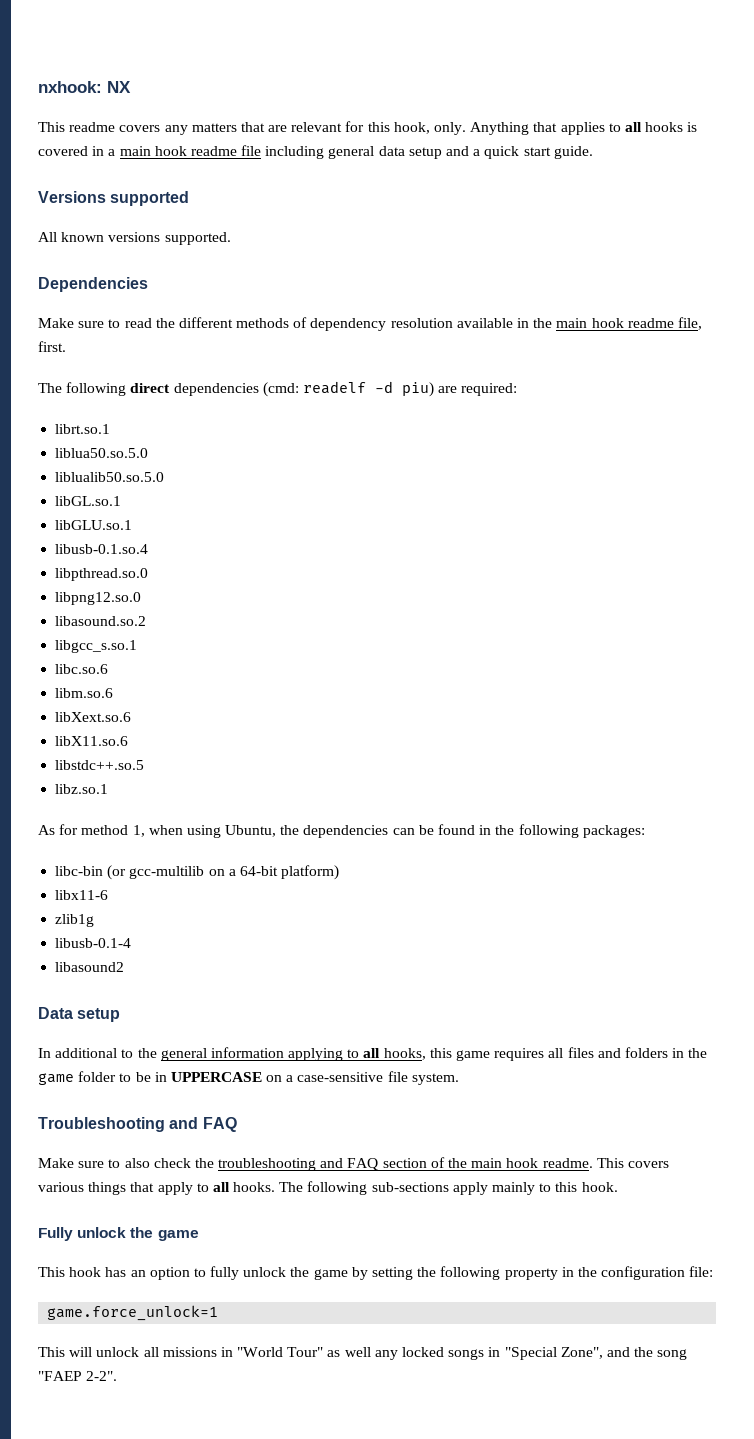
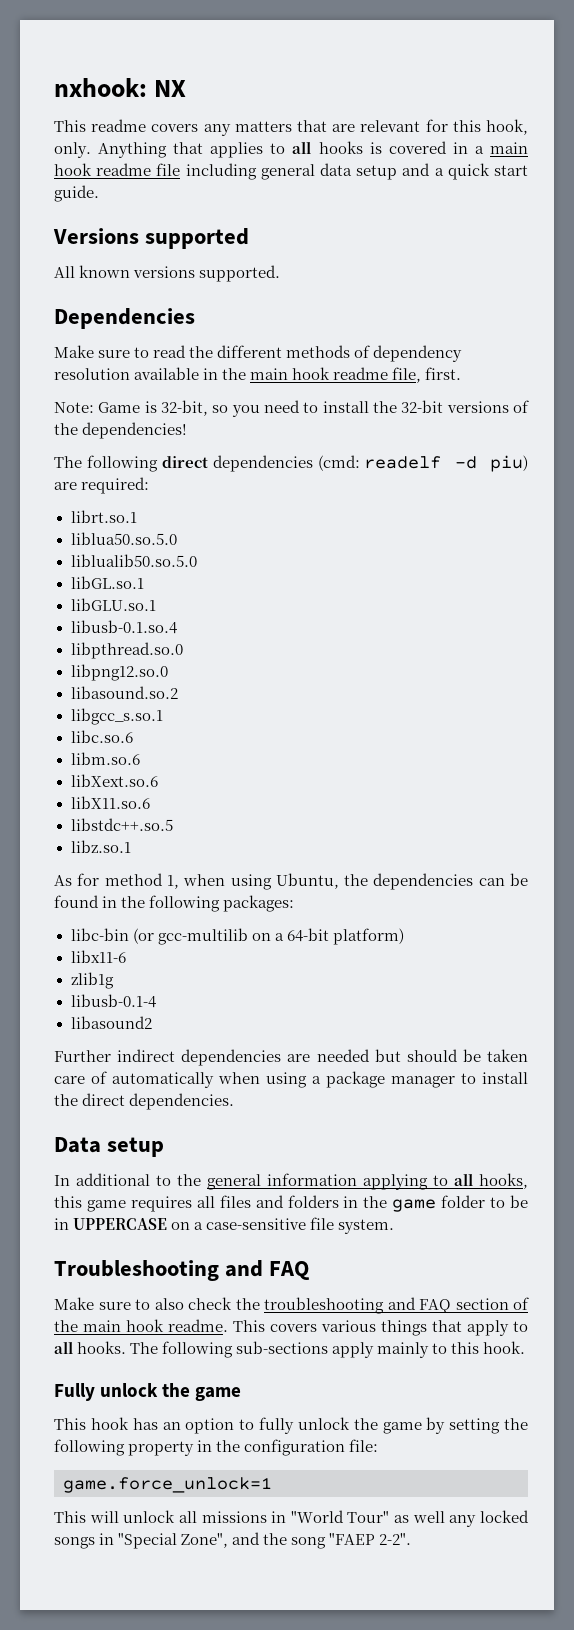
(66, 346) none -> [54,400,529,417] [54,422,188,439] // Note: Game is 32-bit, so you need to install the 32-bit versions of the dependencies!
(125, 967) none -> [54,1049,528,1066] [54,1071,528,1088] [54,1093,235,1110] // Further indirect dependencies are needed but should be taken care of automatically when using a package manager to install the direct dependencies.

